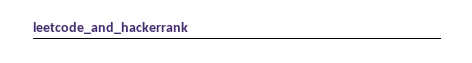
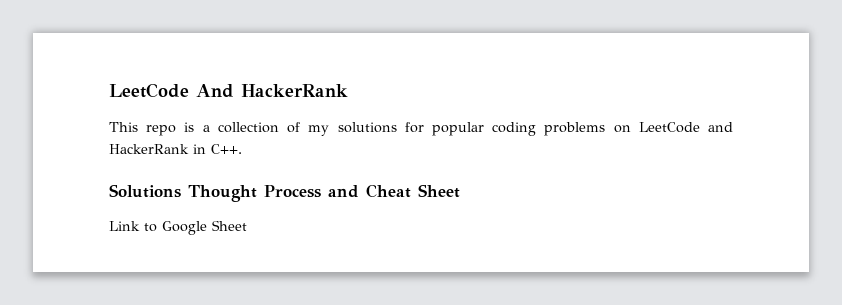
[33,22,188,34] leetcode_and_hackerrank -> [109,83,348,98] [109,122,733,136] [109,144,242,154] [109,184,460,202] [109,220,247,235] LeetCode And HackerRank // This repo is a collection of my solutions for popular coding problems on LeetCode and HackerRank in C++. // Solutions Thought Process and Cheat Sheet // Link to Google Sheet

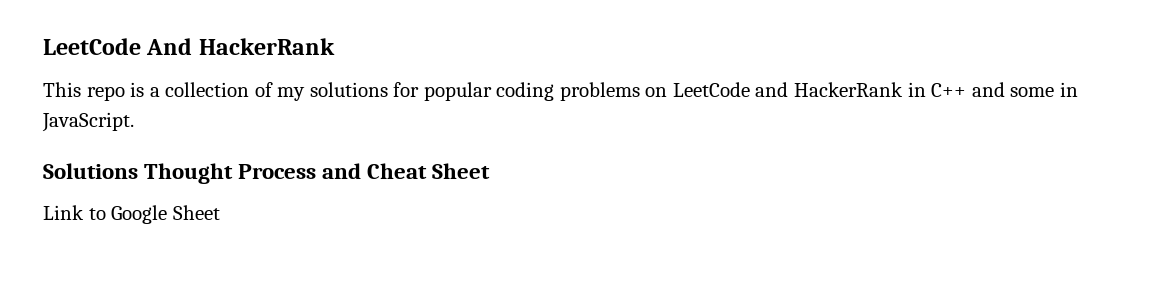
[211,144,242,154] C++. -> [931,82,1078,97] [42,112,134,132] C++ and some in JavaScript.

